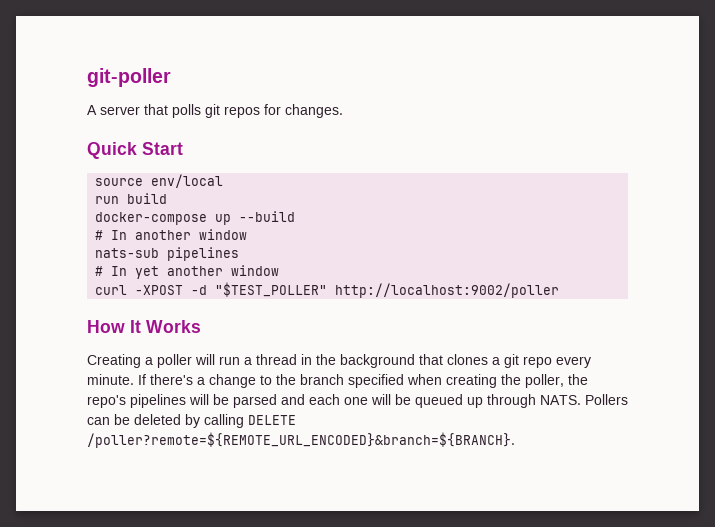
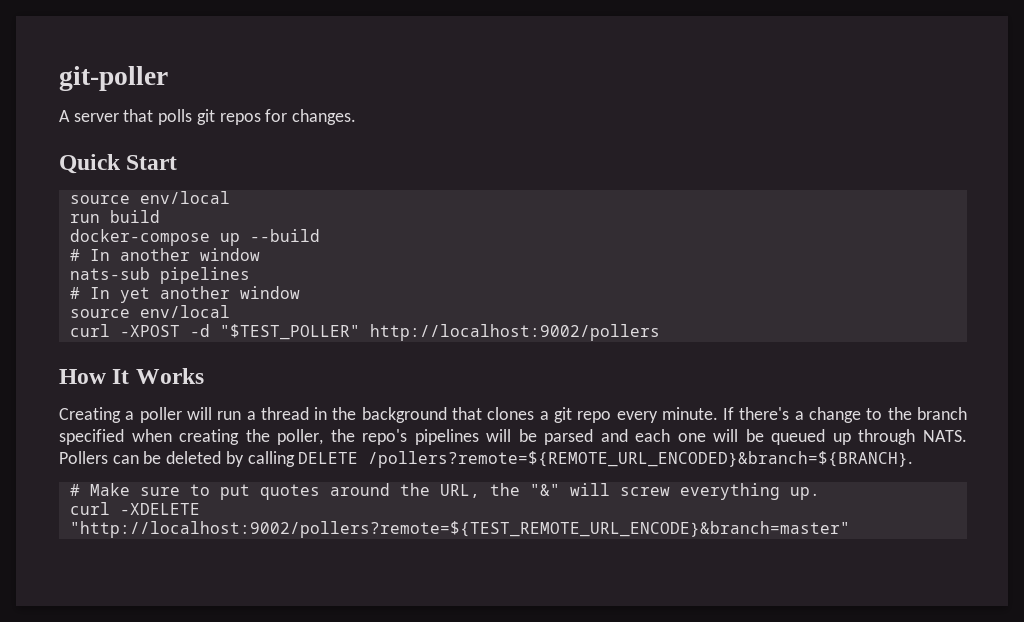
(280, 270) none -> [69,305,230,318] // source env/local
[335,283,560,298] http://localhost:9002/poller -> [369,324,660,341] http://localhost:9002/pollers
[87,432,515,448] /poller?remote=${REMOTE_URL_ENCODED}&branch=${BRANCH}. -> [368,451,914,468] [69,483,820,500] [69,502,200,515] [69,521,850,538] /pollers?remote=${REMOTE_URL_ENCODED}&branch=${BRANCH}. // # Make sure to put quotes around the URL, the "&" will screw everything up. // curl -XDELETE "http://localhost:9002/pollers?remote=${TEST_REMOTE_URL_ENCODE}&branch=master"

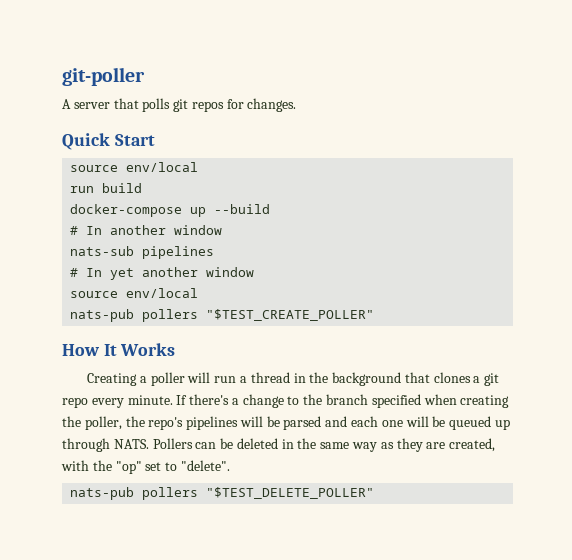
[69,324,660,341] curl -XPOST -d "$TEST_POLLER" http://localhost:9002/pollers -> [70,309,375,322] nats-pub pollers "$TEST_CREATE_POLLER"
[225,451,914,468] [69,483,820,500] [69,502,200,515] [69,521,850,538] by calling DELETE /pollers?remote=${REMOTE_URL_ENCODED}&branch=${BRANCH}. // # Make sure to put quotes around the URL, the "&" will screw everything up. // curl -XDELETE "http://localhost:9002/pollers?remote=${TEST_REMOTE_URL_ENCODE}&branch=master" -> [281,438,496,452] [61,460,230,474] [70,487,375,500] in the same way as they are created, with the "op" set to "delete". // nats-pub pollers "$TEST_DELETE_POLLER"

